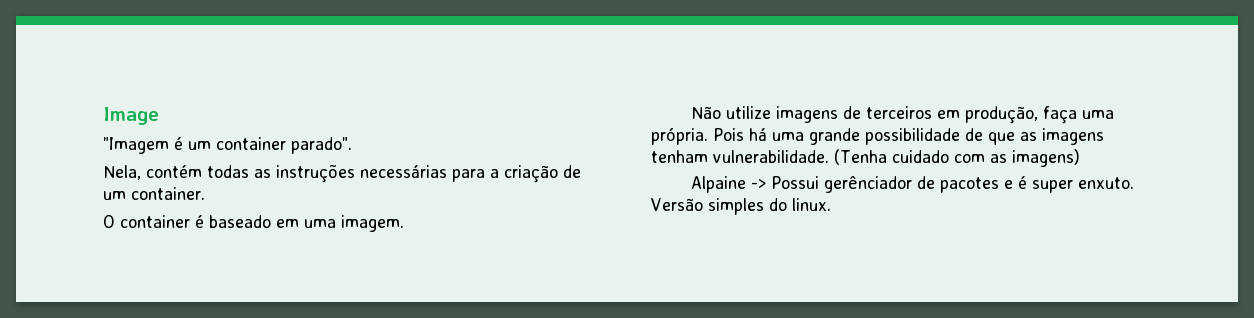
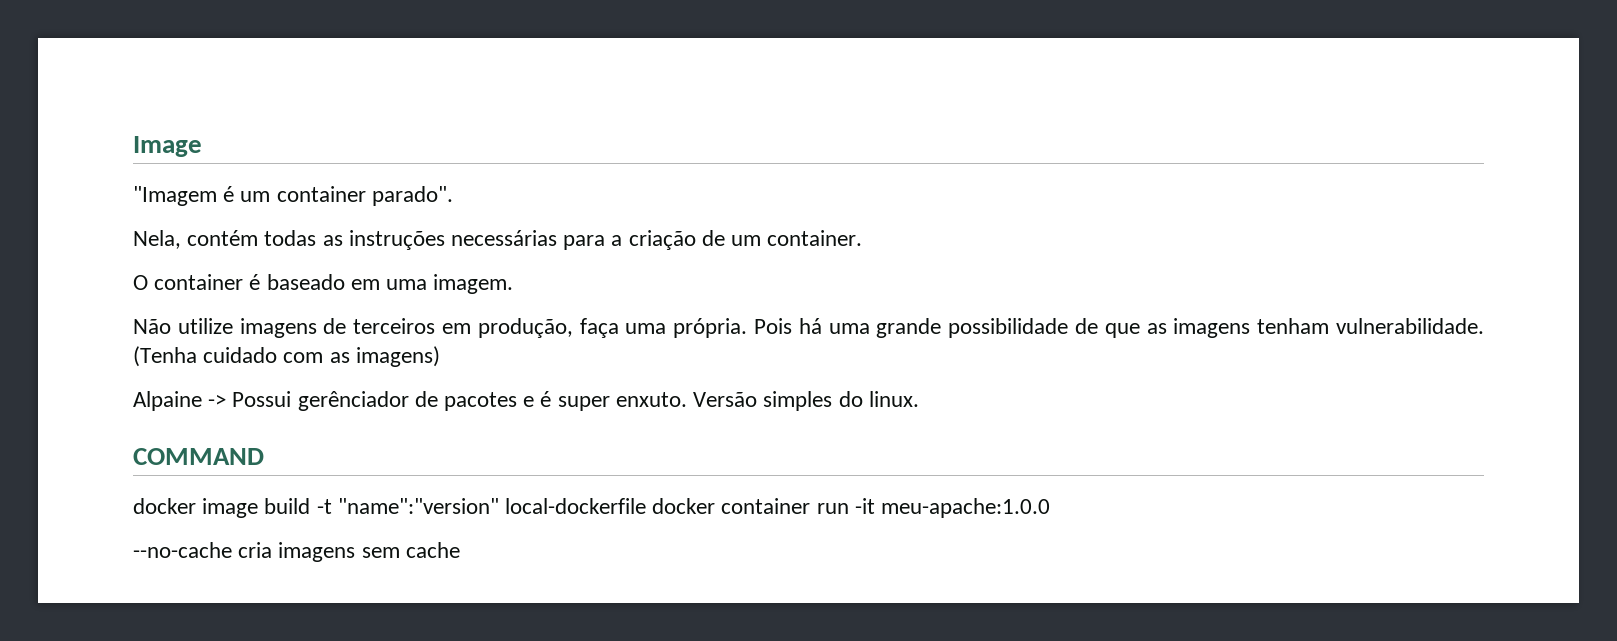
(831, 204) none -> [133,448,264,465] [133,498,1051,518] [133,542,460,562] // COMMAND // docker image build -t "name":"version" local-dockerfile docker container run -it meu-apache:1.0.0 // --no-cache cria imagens sem cache

